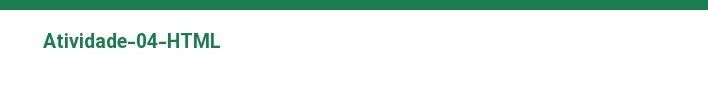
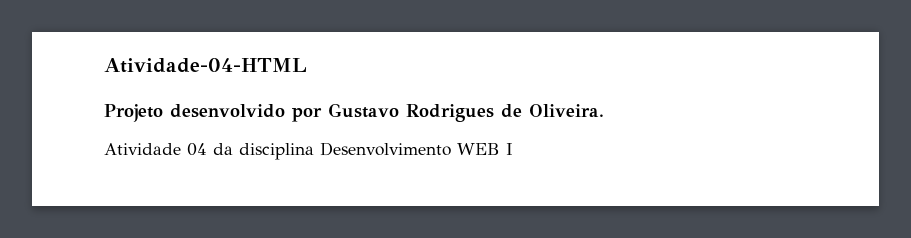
(221, 40) none -> [104,103,604,122] [104,142,513,160] // Projeto desenvolvido por Gustavo Rodrigues de Oliveira. // Atividade 04 da disciplina Desenvolvimento WEB I

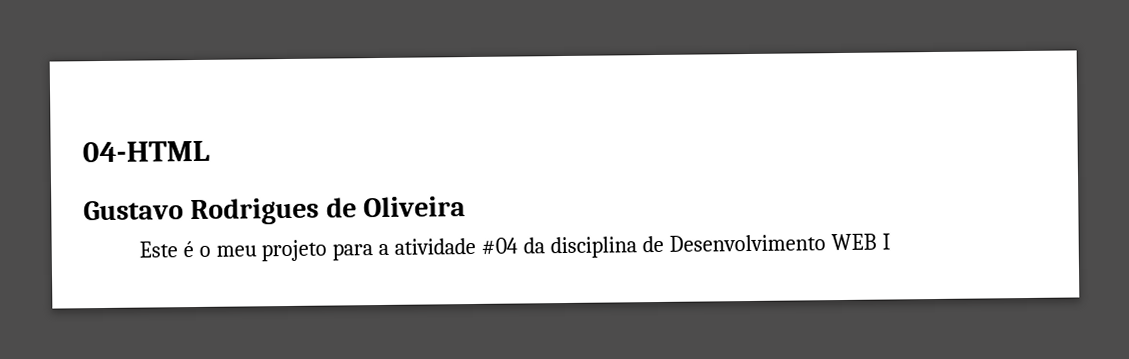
[104,58,307,73] [104,103,604,122] [104,143,207,156] Atividade-04-HTML // Projeto desenvolvido por Gustavo Rodrigues de Oliveira. // Atividade 04 -> [82,140,210,163] [83,196,467,226] [138,237,519,262] 04-HTML // Gustavo Rodrigues de Oliveira // Este é o meu projeto para a atividade #04
(314, 151) none -> [642,235,665,253] de

